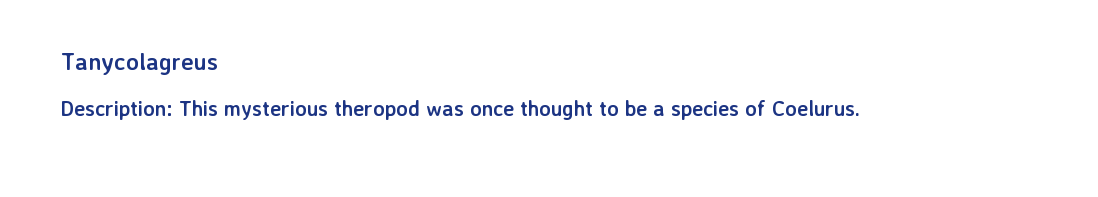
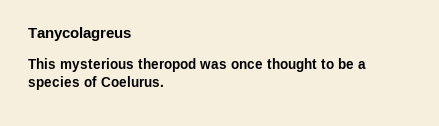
[61,101,173,120] Description: -> (131, 34) none

